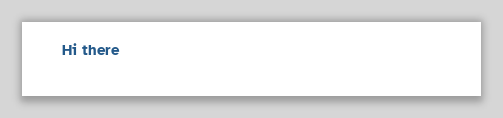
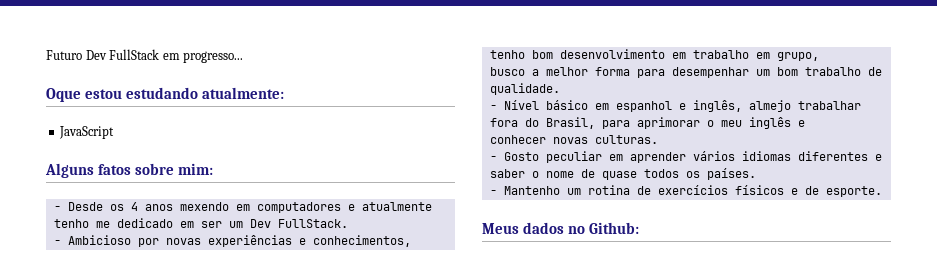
[62,43,120,55] Hi there -> [46,49,244,63] [46,87,285,102] [59,126,115,139] [45,163,214,178] [53,202,432,213] [53,218,348,228] [53,235,411,247] [489,49,819,61] [489,67,882,78] [489,83,560,95] [489,100,861,112] [489,117,805,129] [489,135,658,144] [489,151,882,163] [489,168,756,180] [489,185,882,197] [482,222,640,234] Futuro Dev FullStack em progresso... // Oque estou estudando atualmente: // JavaScript // Alguns fatos sobre mim: // - Desde os 4 anos mexendo em computadores e atualmente tenho me dedicado em ser um Dev FullStack. // - Ambicioso por novas experiências e conhecimentos, tenho bom desenvolvimento em trabalho em grupo, // busco a melhor forma para desempenhar um bom trabalho de qualidade. // - Nível básico em espanhol e inglês, almejo trabalhar fora do Brasil, para aprimorar o meu inglês e // conhecer novas culturas. // - Gosto peculiar em aprender vários idiomas diferentes e saber o nome de quase todos os países. // - Mantenho um rotina de exercícios físicos e de esporte. // Meus dados no Github:

